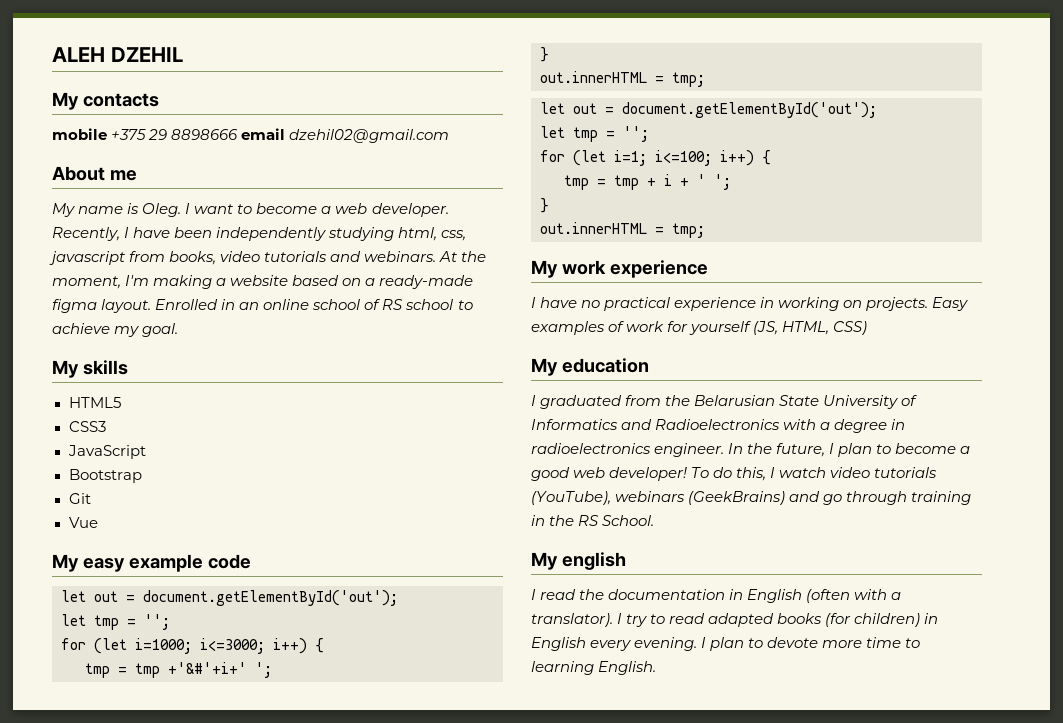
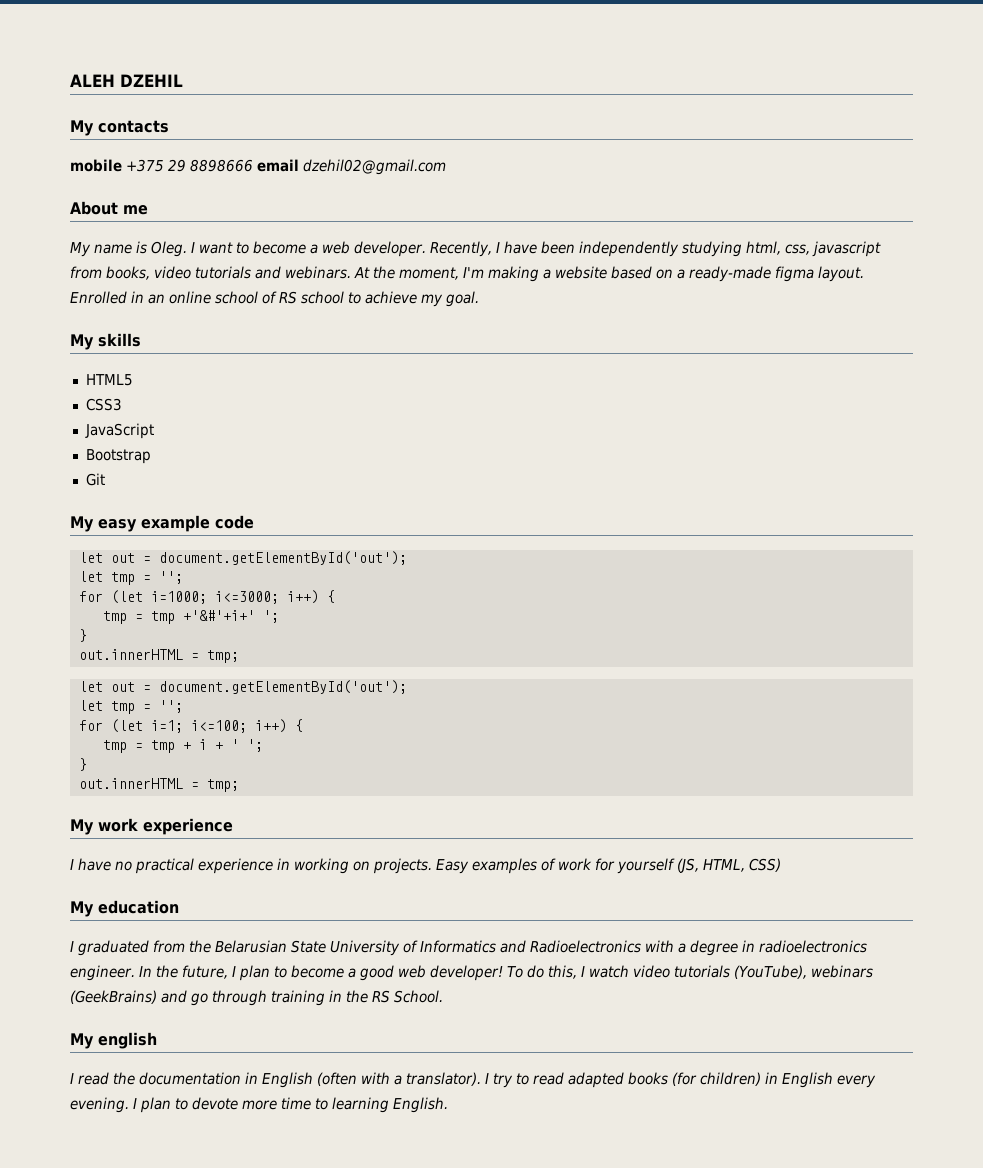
[68,517,98,528] // Vue -> (105, 479) none

